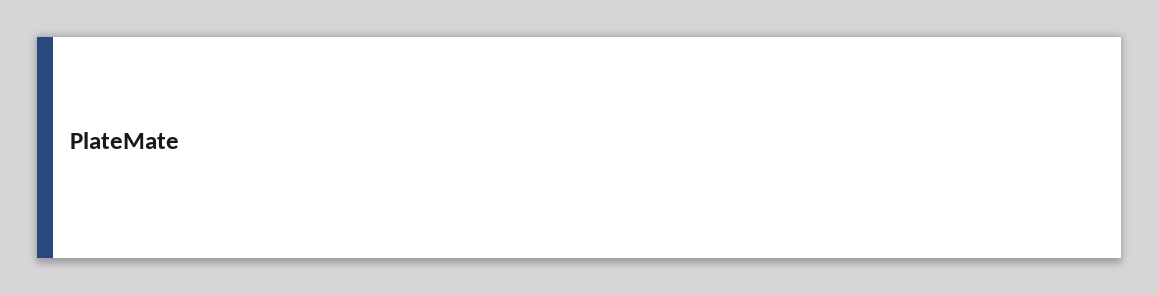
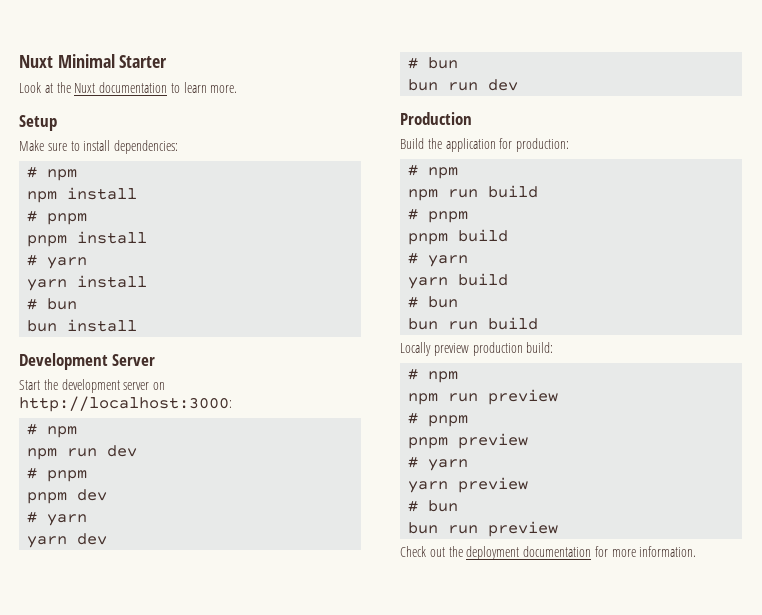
[70,132,179,149] PlateMate -> [19,54,168,68] [19,82,238,93] [19,115,57,131] [19,140,179,154] [27,166,78,181] [27,187,138,203] [27,210,88,225] [27,231,148,247] [27,254,88,269] [27,275,148,291] [27,298,78,310] [27,319,138,332] [19,353,156,370] [19,379,166,393] [19,396,232,412] [27,423,78,438] [27,445,138,460] [27,467,88,482] [27,489,108,504] [27,511,88,526] [27,533,108,548] [408,57,459,69] [408,79,519,91] [400,112,472,125] [400,138,570,152] [408,164,459,179] [408,185,539,201] [408,208,469,223] [408,229,509,245] [408,252,469,267] [408,273,509,289] [408,296,459,308] [408,317,539,330] [400,342,554,356] [408,368,459,383] [408,389,559,405] [408,412,469,427] [408,433,529,449] [408,456,469,471] [408,477,529,493] [408,500,459,512] [408,521,559,537] [400,546,697,560] Nuxt Minimal Starter // Look at the Nuxt documentation to learn more. // Setup // Make sure to install dependencies: // # npm // npm install // # pnpm // pnpm install // # yarn // yarn install // # bun // bun install // Development Server // Start the development server on http://localhost:3000: // # npm // npm run dev // # pnpm // pnpm dev // # yarn // yarn dev // # bun // bun run dev // Production // Build the application for production: // # npm // npm run build // # pnpm // pnpm build // # yarn // yarn build // # bun // bun run build // Locally preview production build: // # npm // npm run preview // # pnpm // pnpm preview // # yarn // yarn preview // # bun // bun run preview // Check out the deployment documentation for more information.

